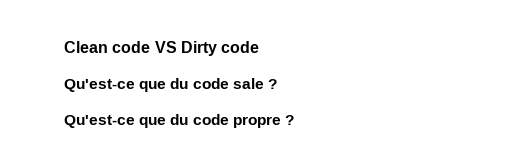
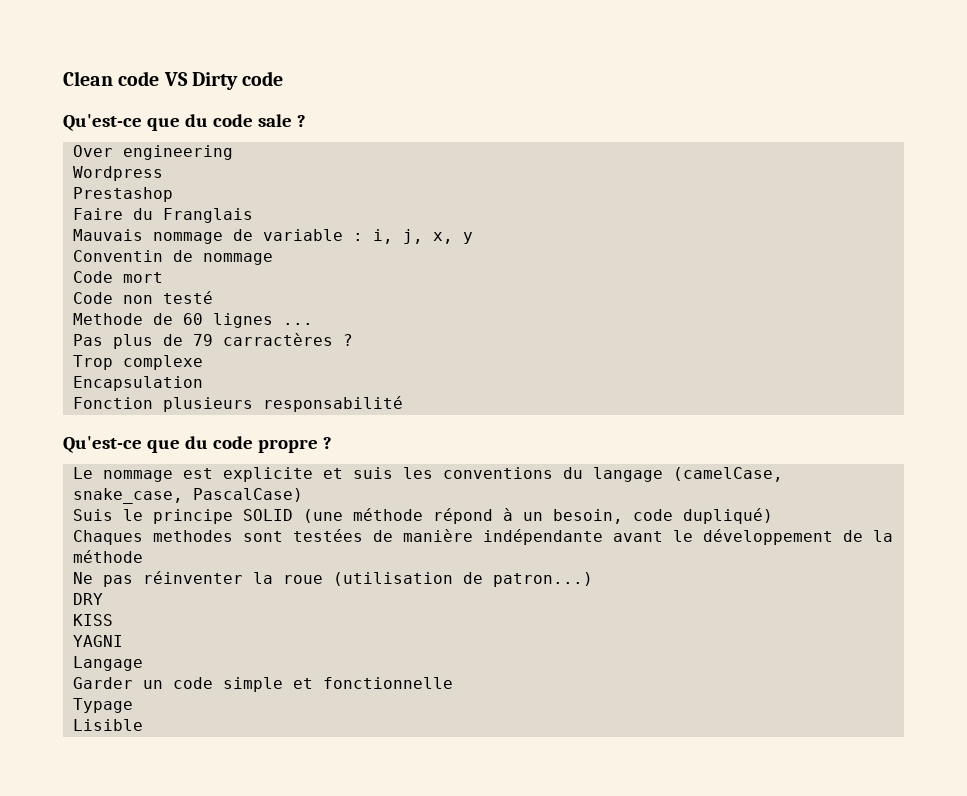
(277, 84) none -> [73,145,234,160] [73,166,164,181] [73,187,174,202] [73,208,254,223] [73,229,474,244] [73,250,274,265] [73,271,164,283] [73,291,214,304] [73,313,314,328] [73,333,354,349] [73,355,204,370] [73,376,204,391] [73,396,404,412] // Over engineering // Wordpress // Prestashop // Faire du Franglais // Mauvais nommage de variable : i, j, x, y // Conventin de nommage // Code mort // Code non testé // Methode de 60 lignes ... // Pas plus de 79 carractères ? // Trop complexe // Encapsulation // Fonction plusieurs responsabilité
(294, 120) none -> [73,467,784,482] [73,488,304,504] [73,508,774,524] [73,529,894,545] [73,550,144,563] [73,571,594,587] [73,593,104,605] [73,614,114,626] [73,635,124,647] [73,656,144,671] [73,677,454,692] [73,698,134,713] [73,719,144,731] // Le nommage est explicite et suis les conventions du langage (camelCase, snake_case, PascalCase) // Suis le principe SOLID (une méthode répond à un besoin, code dupliqué) // Chaques methodes sont testées de manière indépendante avant le développement de la méthode // Ne pas réinventer la roue (utilisation de patron...) // DRY // KISS // YAGNI // Langage // Garder un code simple et fonctionnelle // Typage // Lisible

